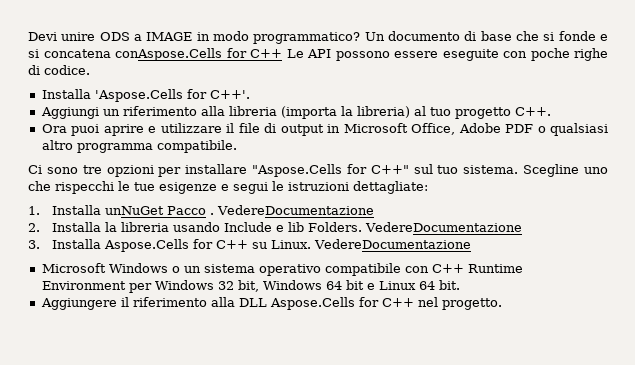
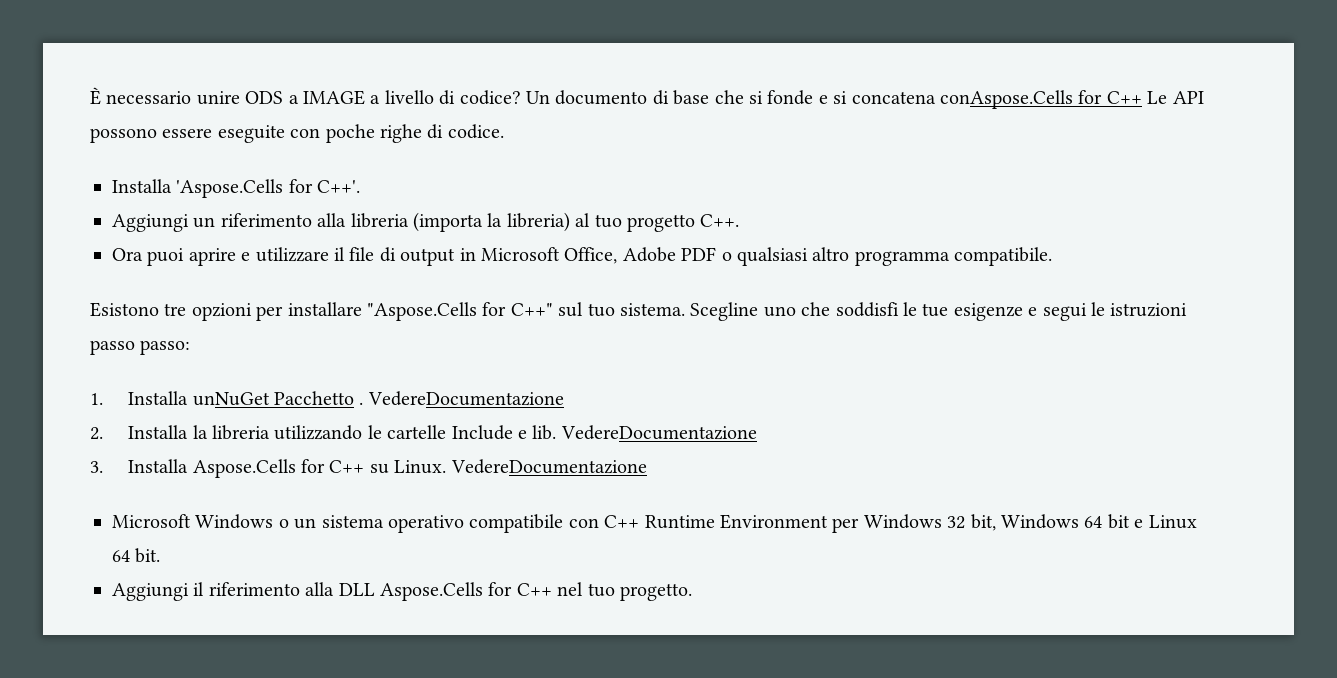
[28,32,57,41] Devi -> [90,87,192,105] È necessario
[196,31,361,44] in modo programmatico? -> [370,90,521,105] a livello di codice?
[28,165,78,174] Ci sono -> [90,302,159,317] Esistono
[55,181,114,194] rispecchi -> [835,302,899,317] soddisfi
[353,181,428,194] dettagliate: -> [90,340,191,355] passo passo:
[166,206,206,215] Pacco -> [273,391,354,405] Pacchetto
[172,222,362,232] usando Include e lib Folders. -> [274,425,557,440] utilizzando le cartelle Include e lib.
[40,298,117,310] Aggiungere -> [112,583,189,601] Aggiungi
(438, 302) none -> [587,583,615,597] tuo

